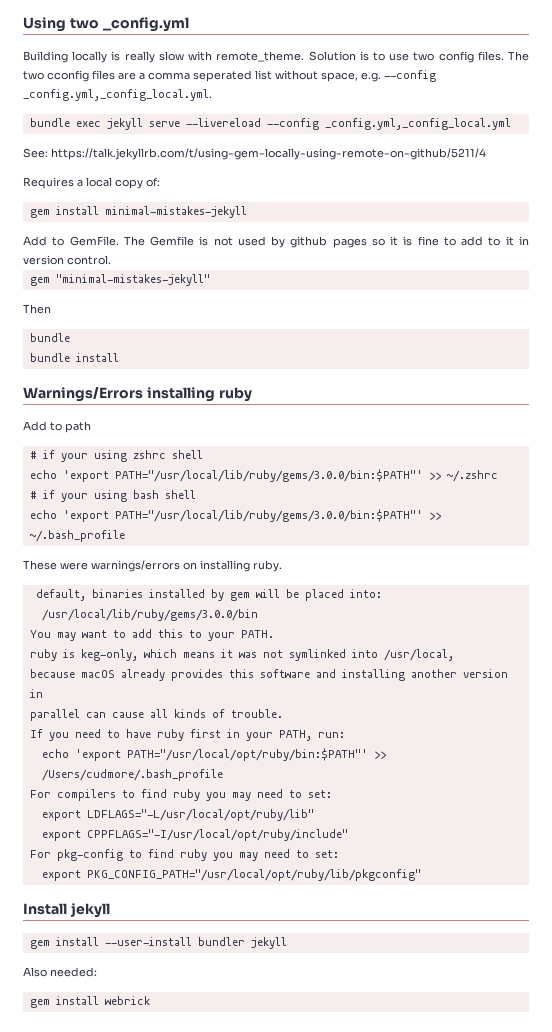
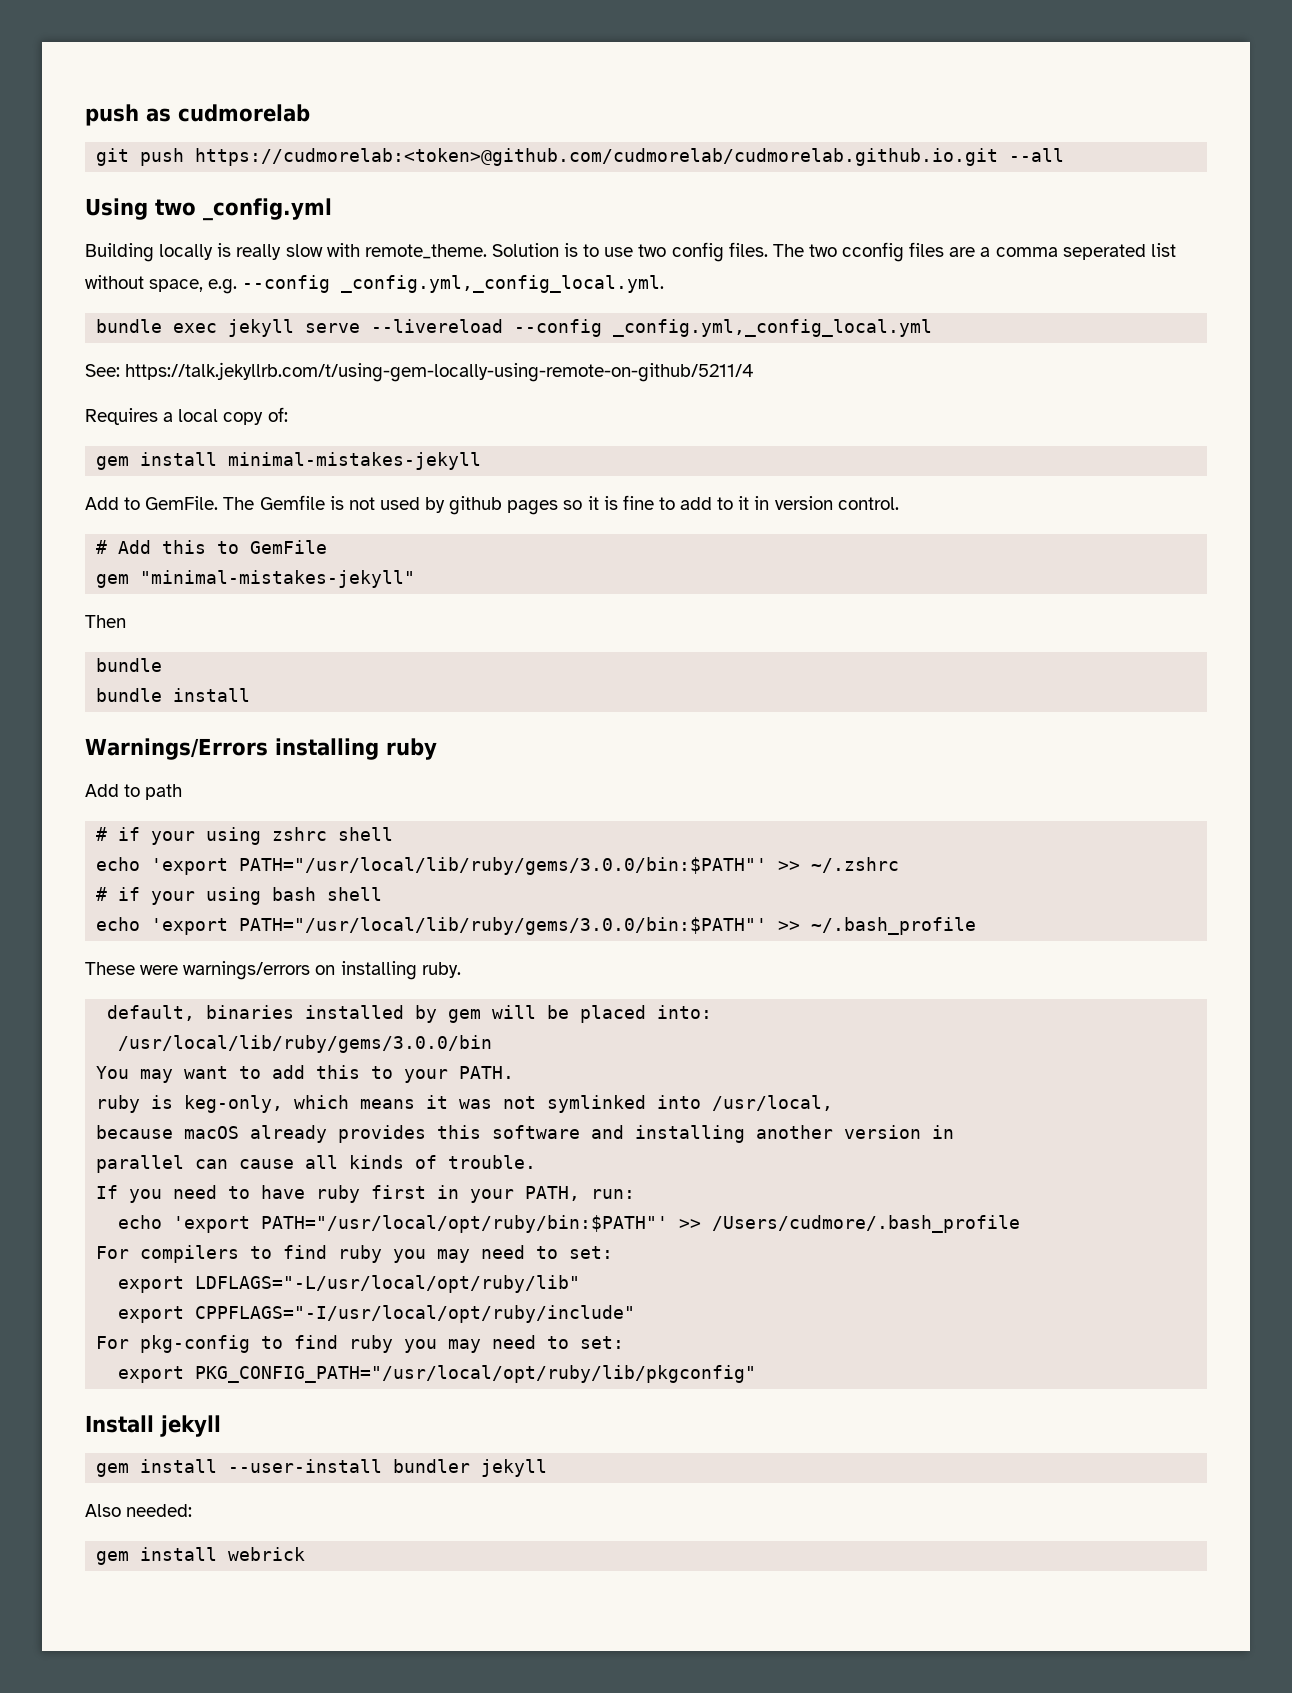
(23, 24) none -> [85,104,310,126] [96,148,1065,166] push as cudmorelab // git push https://cudmorelab:<token>@github.com/cudmorelab/cudmorelab.github.io.git --all //
(111, 260) none -> [96,540,328,554] // # Add this to GemFile

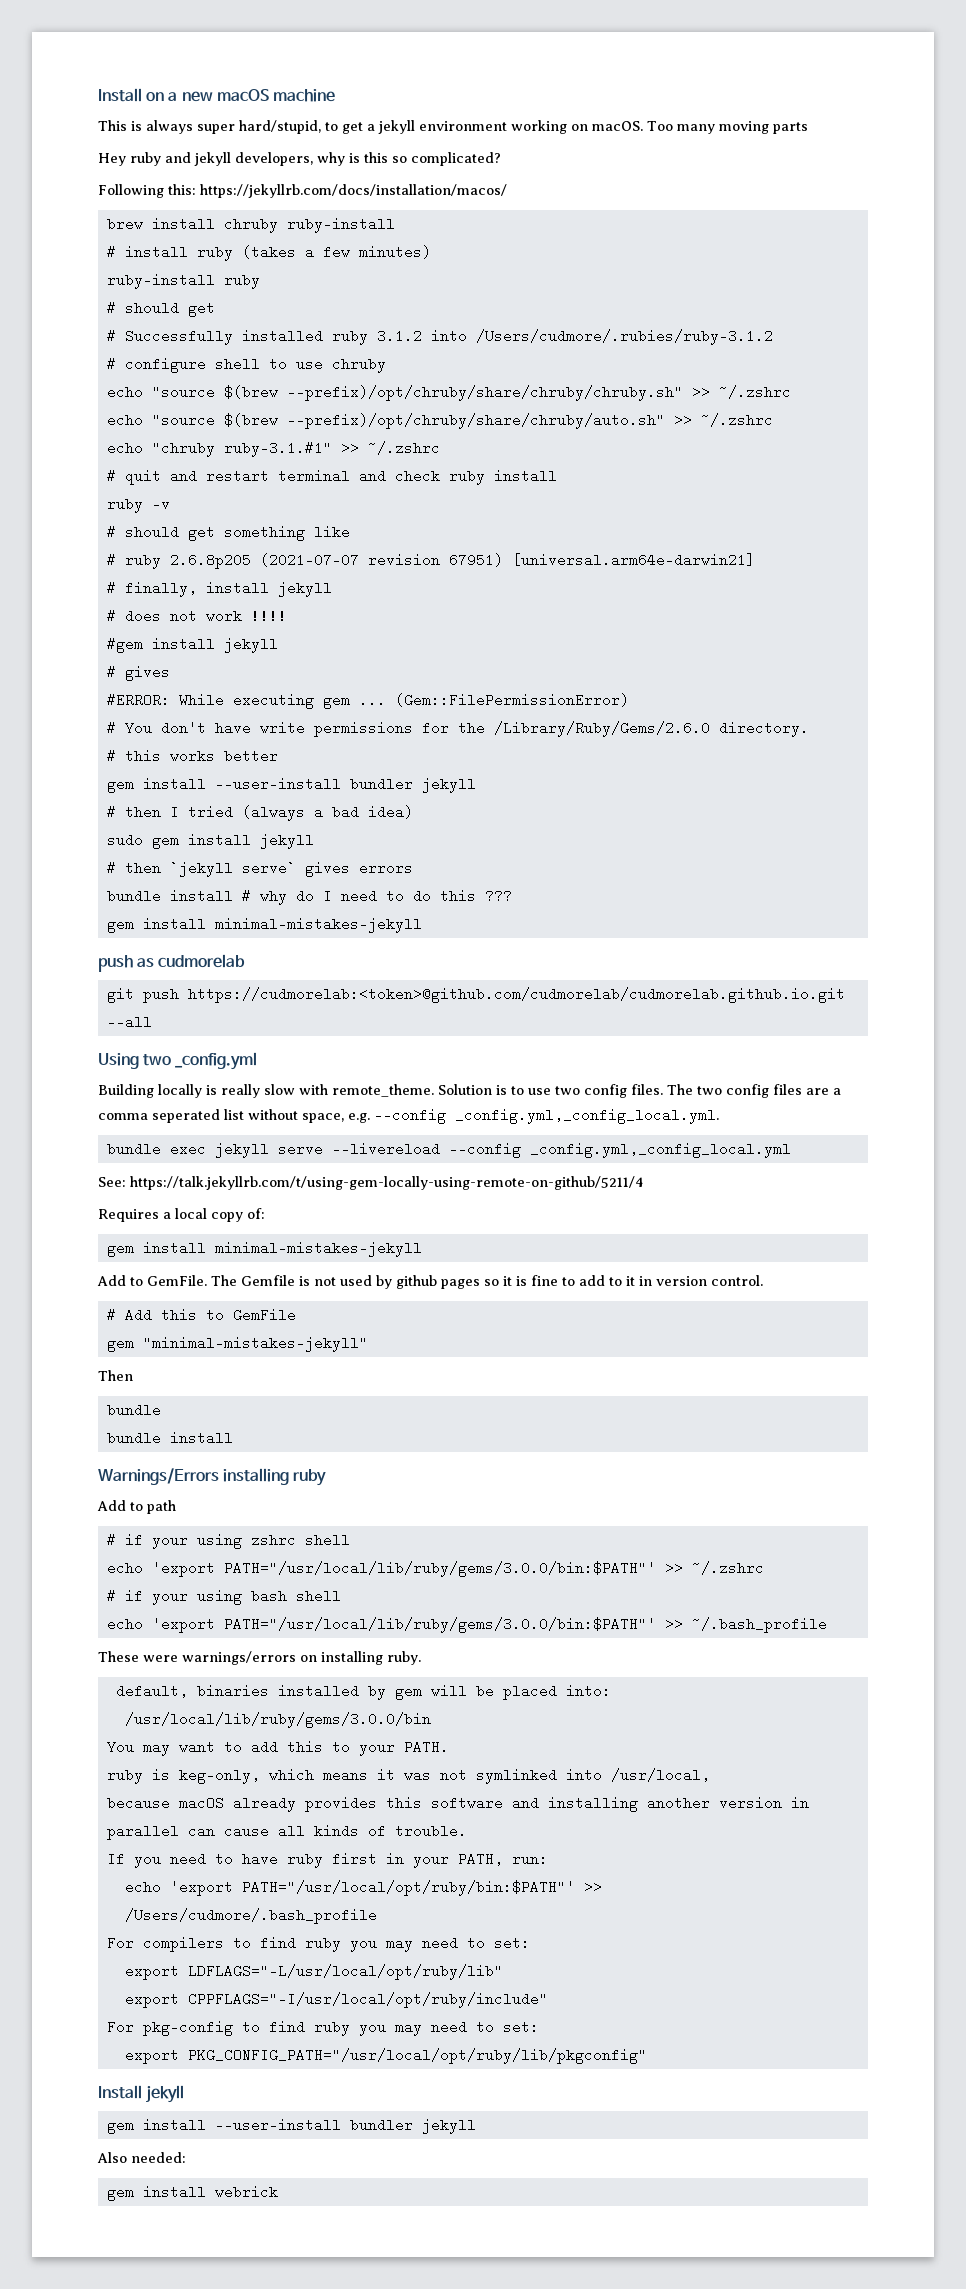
(85, 115) none -> [98,88,335,102] [98,120,808,134] [98,152,501,166] [98,184,507,198] [106,217,395,233] [106,245,431,261] [106,273,260,289] [106,301,215,317] [106,329,773,345] [106,357,386,373] [106,385,791,401] [106,413,773,429] [106,441,440,457] [106,469,557,485] [106,497,170,513] [106,525,350,541] [106,553,755,569] [106,581,332,597] [106,609,287,623] [106,637,278,653] [106,665,170,681] [106,693,629,709] [106,721,809,737] [106,749,278,763] [106,777,476,793] [106,805,413,821] [106,833,314,849] [106,861,413,877] [106,889,512,905] [106,917,422,933] Install on a new macOS machine // This is always super hard/stupid, to get a jekyll environment working on macOS. Too many moving parts // Hey ruby and jekyll developers, why is this so complicated? // Following this: https://jekyllrb.com/docs/installation/macos/ // brew install chruby ruby-install // # install ruby (takes a few minutes) // ruby-install ruby // # should get // # Successfully installed ruby 3.1.2 into /Users/cudmore/.rubies/ruby-3.1.2 // # configure shell to use chruby // echo "source $(brew --prefix)/opt/chruby/share/chruby/chruby.sh" >> ~/.zshrc // echo "source $(brew --prefix)/opt/chruby/share/chruby/auto.sh" >> ~/.zshrc // echo "chruby ruby-3.1.#1" >> ~/.zshrc // # quit and restart terminal and check ruby install // ruby -v // # should get something like // # ruby 2.6.8p205 (2021-07-07 revision 67951) [universal.arm64e-darwin21] // # finally, install jekyll // # does not work !!!! // #gem install jekyll // # gives // #ERROR: While executing gem ... (Gem::FilePermissionError) // # You don't have write permissions for the /Library/Ruby/Gems/2.6.0 directory. // # this works better // gem install --user-install bundler jekyll // # then I tried (always a bad idea) // sudo gem install jekyll // # then `jekyll serve` gives errors // bundle install # why do I need to do this ??? // gem install minimal-mistakes-jekyll //
[842,242,905,262] cconfig -> [726,1084,769,1098] config

